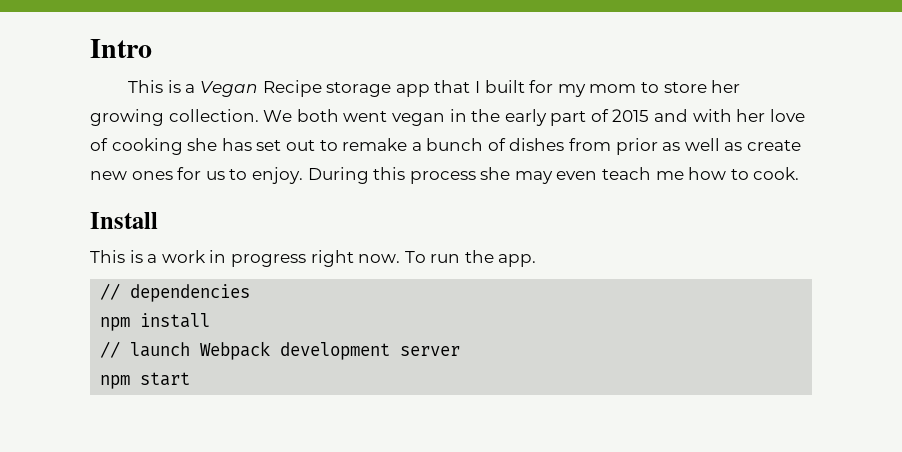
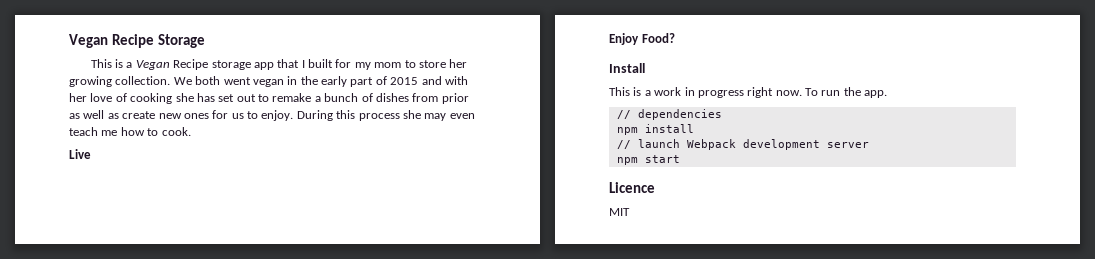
[90,39,152,58] Intro -> [69,34,205,48] Vegan Recipe Storage
(800, 173) none -> [69,149,91,159] [609,33,675,45] // Live // Enjoy Food?
(191, 379) none -> [609,182,655,193] [609,208,630,216] // Licence // MIT

